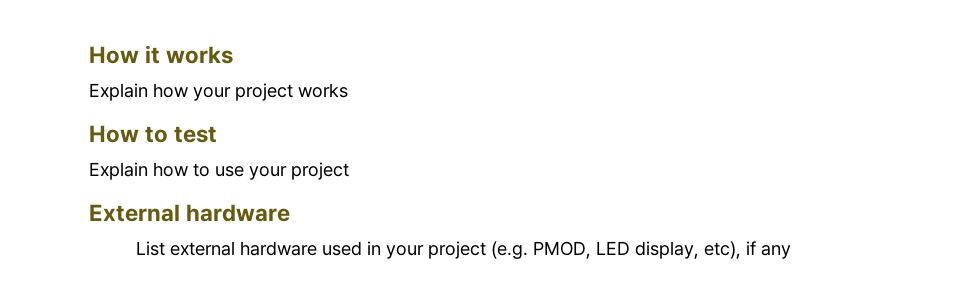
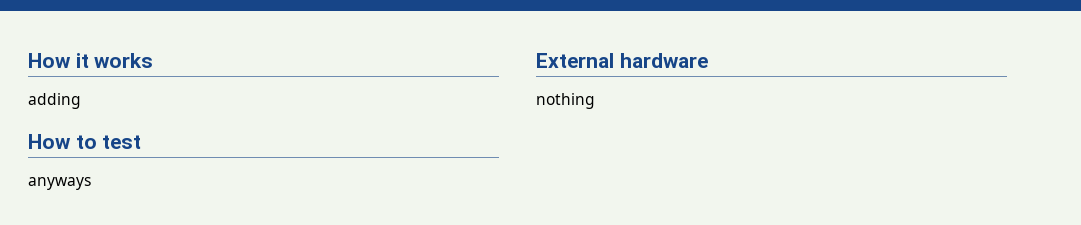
[89,83,348,101] [89,125,218,143] [89,162,349,180] [89,204,291,222] [135,241,791,259] Explain how your project works // How to test // Explain how to use your project // External hardware // List external hardware used in your project (e.g. PMOD, LED display, etc), if any -> [28,93,81,109] [28,134,142,149] [28,177,91,190] [536,53,708,68] [536,93,595,109] adding // How to test // anyways // External hardware // nothing

